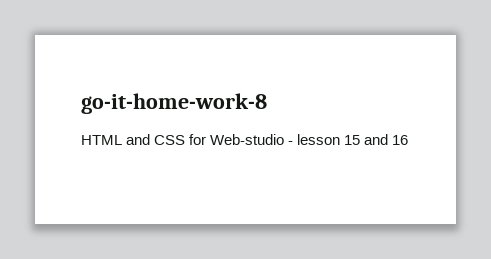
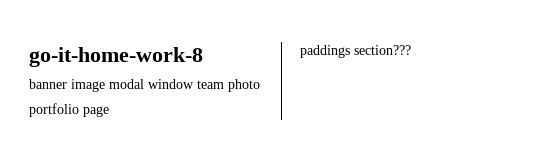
[81,134,409,145] HTML and CSS for Web-studio - lesson 15 and 16 -> [29,79,260,92] [29,103,109,117] [300,45,411,58] banner image modal window team photo // portfolio page // paddings section???

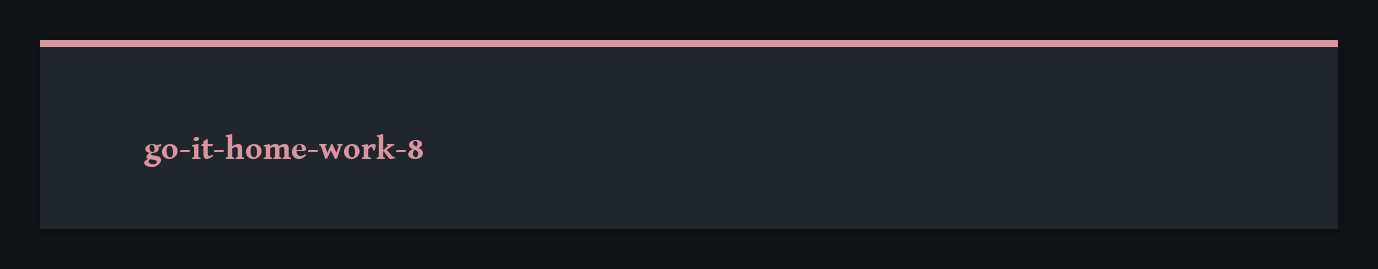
[29,79,260,92] [29,103,109,117] [300,45,411,58] // banner image modal window team photo // portfolio page // paddings section??? -> (424, 150) none

